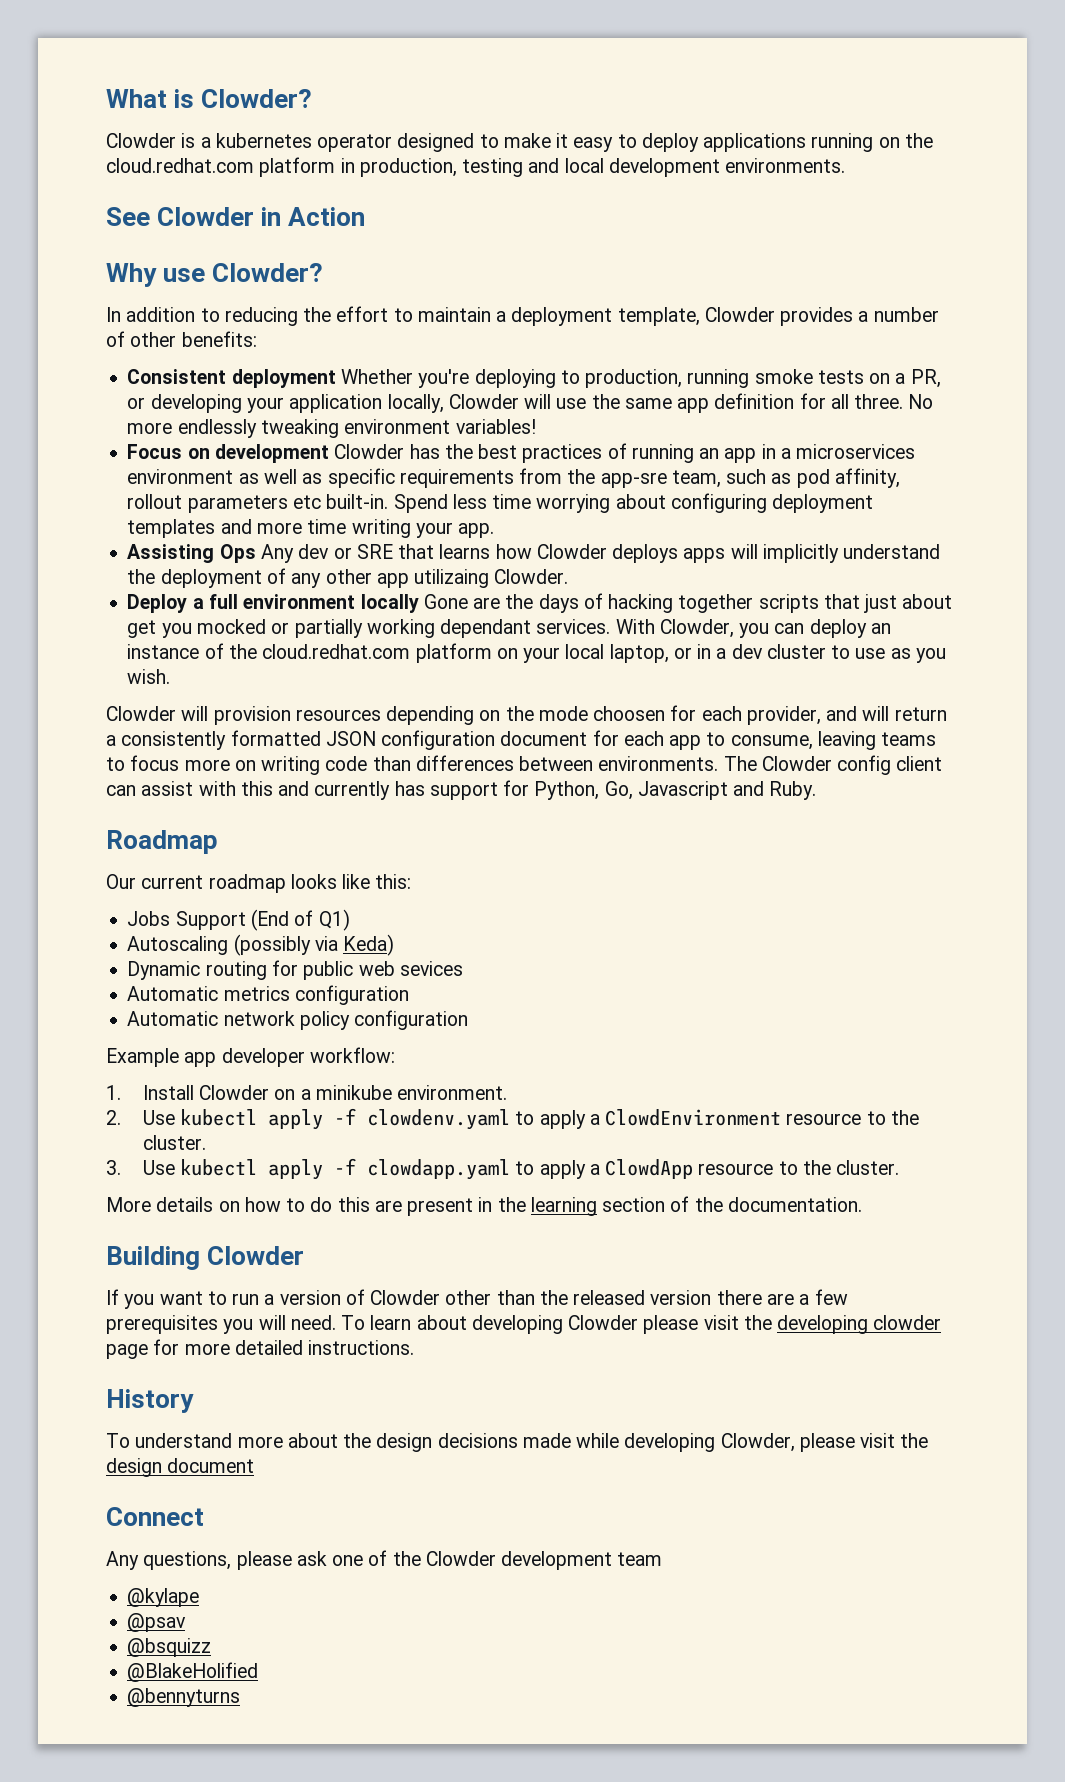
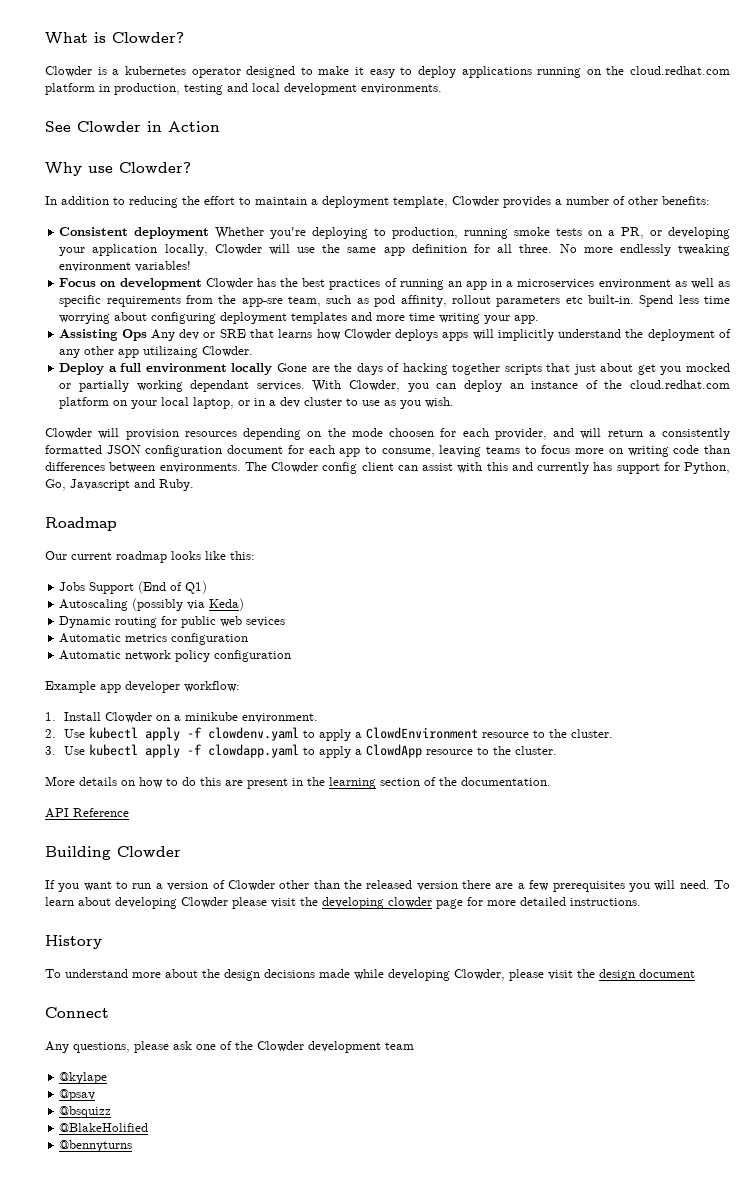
(862, 1204) none -> [45,808,129,818] // API Reference

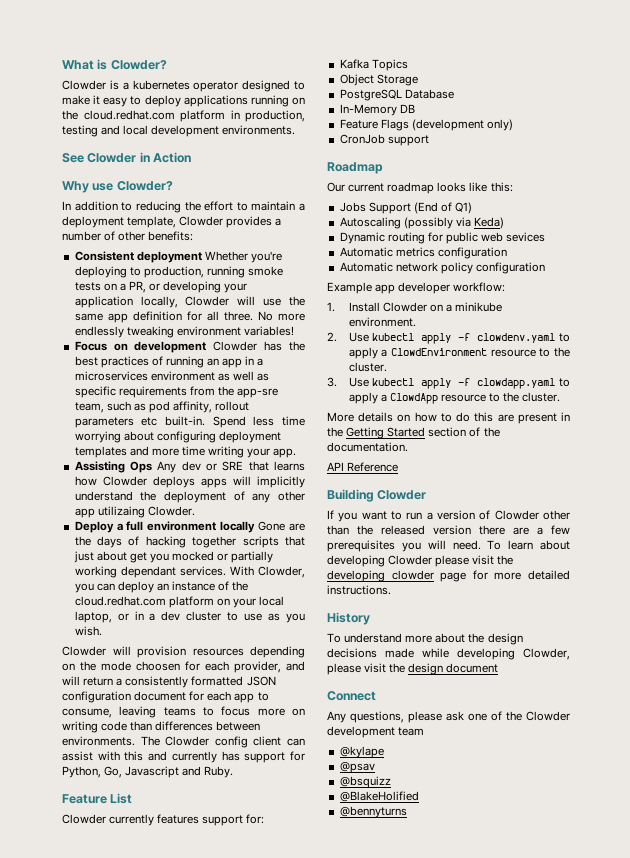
(194, 485) none -> [62,793,133,804] [62,814,265,826] [339,59,408,71] [339,74,418,86] [339,89,454,101] [339,104,415,116] [339,119,513,131] [339,134,429,146] // Feature List // Clowder currently features support for: // Kafka Topics // Object Storage // PostgreSQL Database // In-Memory DB // Feature Flags (development only) // CronJob support
[329,777,376,789] learning -> [346,427,426,439] Getting Started

